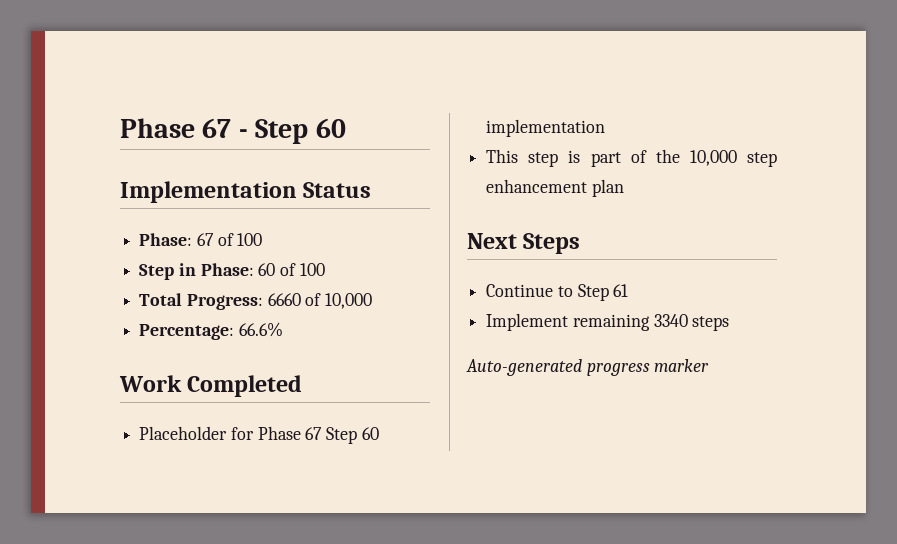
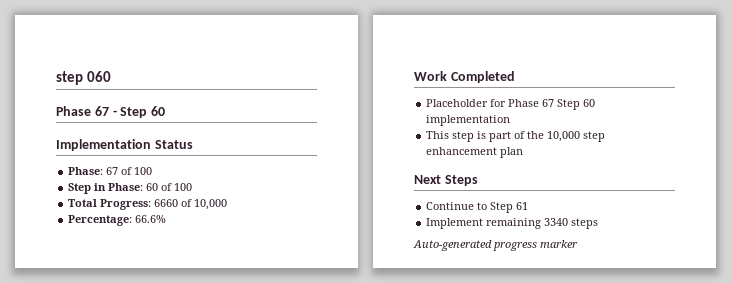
(120, 128) none -> [56,71,112,85] step 060 //

